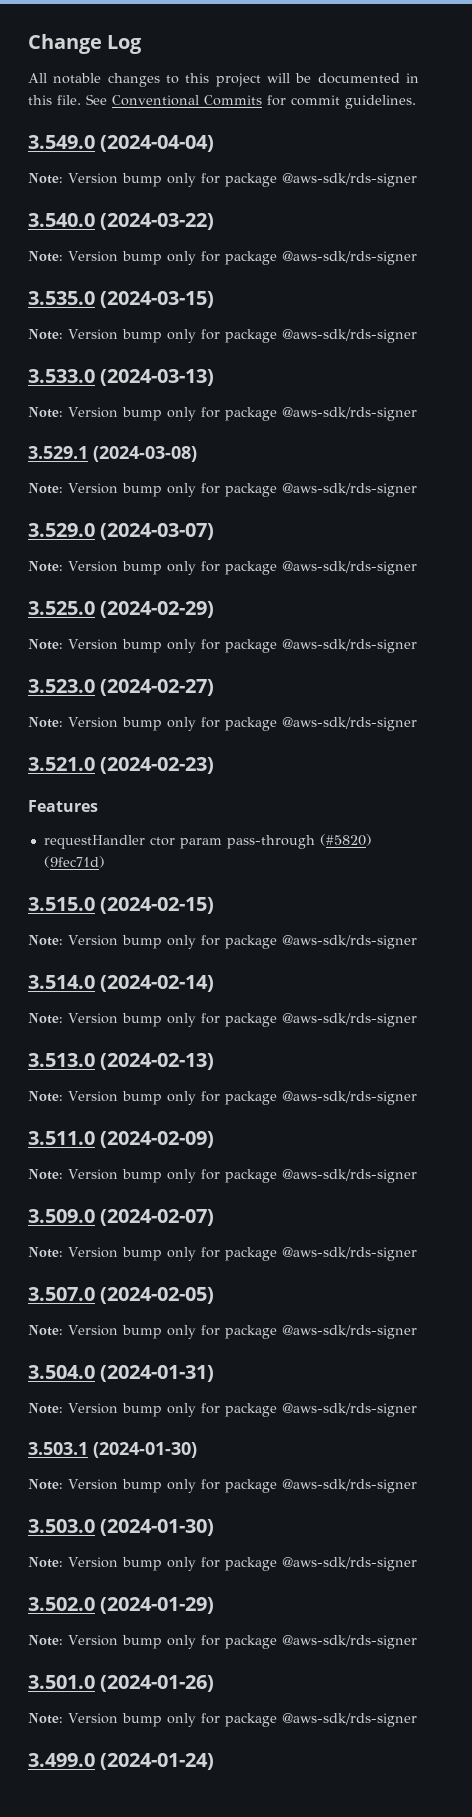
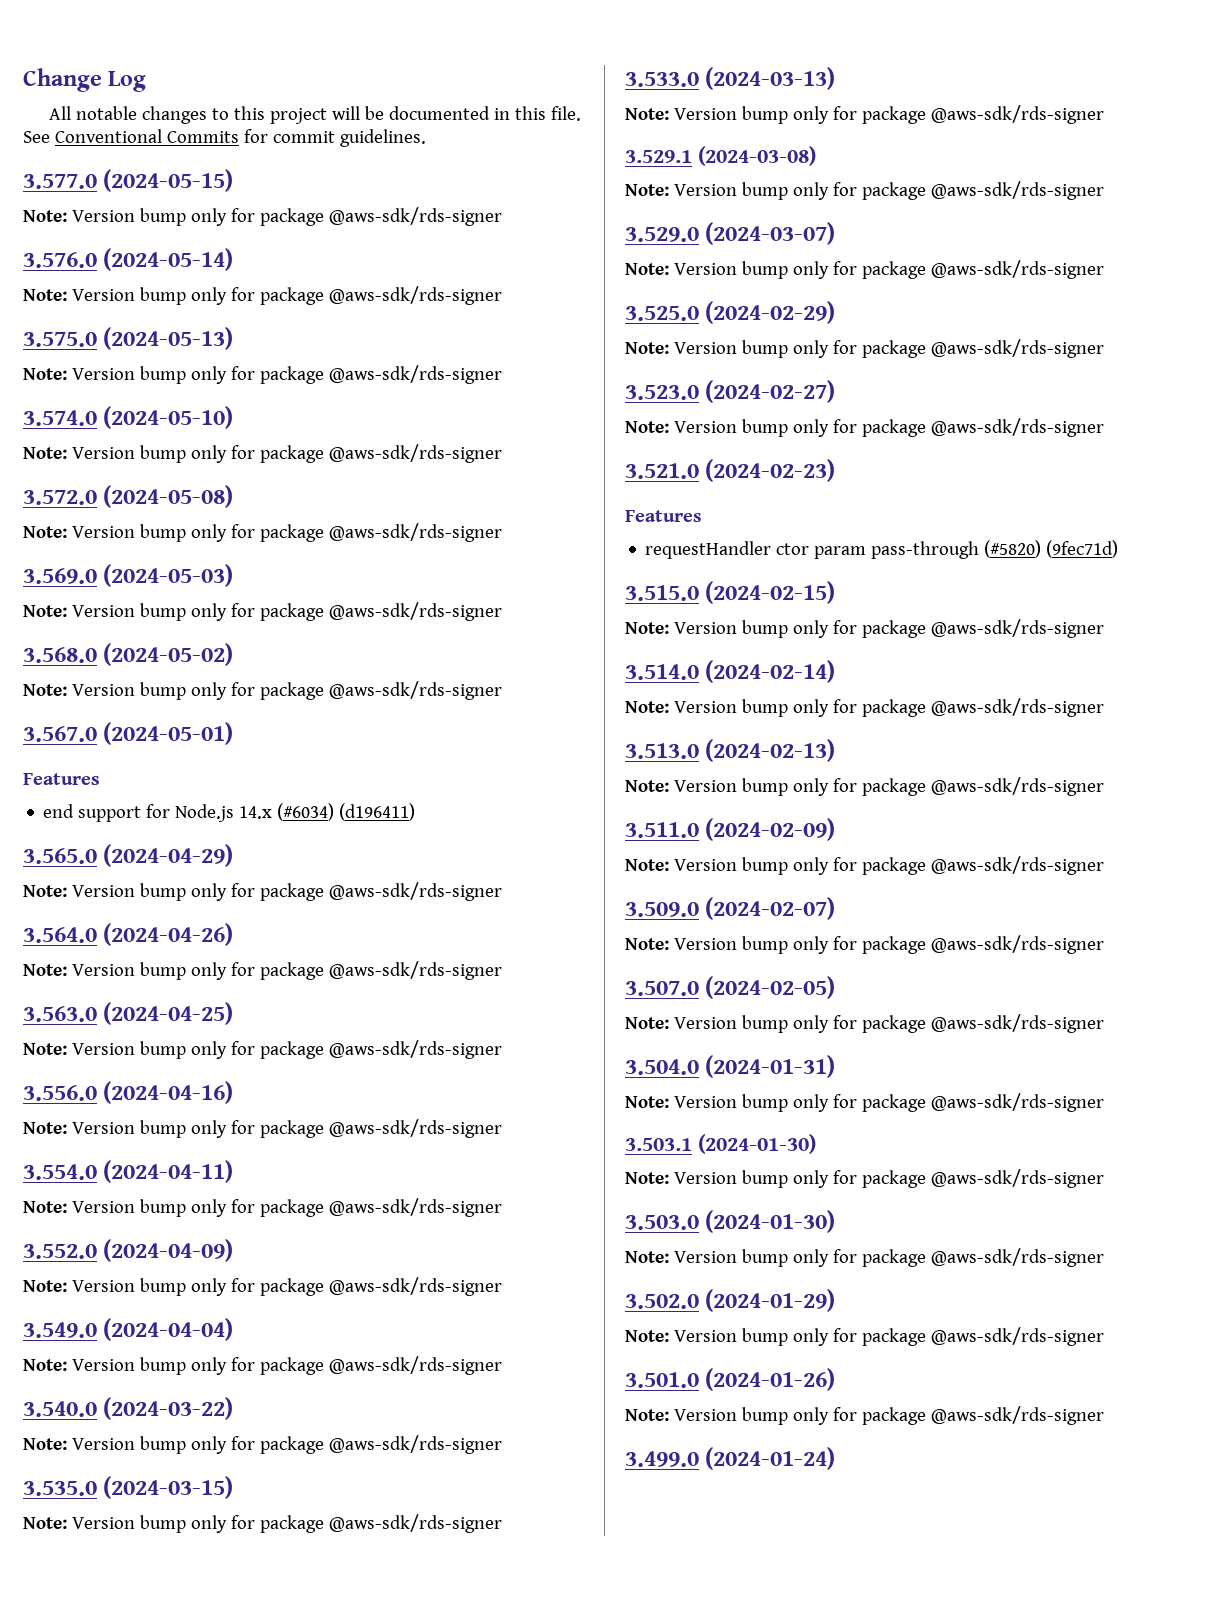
(416, 102) none -> [23,169,234,192] [23,207,502,226] [23,248,234,271] [23,286,502,305] [23,327,234,350] [23,365,502,384] [23,406,234,429] [23,444,502,463] [23,485,234,508] [23,523,502,542] [23,564,234,587] [23,602,502,621] [23,643,234,666] [23,681,502,700] [23,722,234,745] [23,773,100,785] [43,803,416,822] [23,844,234,867] [23,882,502,901] [23,923,234,946] [23,961,502,980] [23,1002,234,1025] [23,1040,502,1059] [23,1081,234,1104] [23,1119,502,1138] [23,1160,234,1183] [23,1198,502,1217] [23,1239,234,1262] [23,1277,502,1296] // 3.577.0 (2024-05-15) // Note: Version bump only for package @aws-sdk/rds-signer // 3.576.0 (2024-05-14) // Note: Version bump only for package @aws-sdk/rds-signer // 3.575.0 (2024-05-13) // Note: Version bump only for package @aws-sdk/rds-signer // 3.574.0 (2024-05-10) // Note: Version bump only for package @aws-sdk/rds-signer // 3.572.0 (2024-05-08) // Note: Version bump only for package @aws-sdk/rds-signer // 3.569.0 (2024-05-03) // Note: Version bump only for package @aws-sdk/rds-signer // 3.568.0 (2024-05-02) // Note: Version bump only for package @aws-sdk/rds-signer // 3.567.0 (2024-05-01) // Features // end support for Node.js 14.x (#6034) (d196411) // 3.565.0 (2024-04-29) // Note: Version bump only for package @aws-sdk/rds-signer // 3.564.0 (2024-04-26) // Note: Version bump only for package @aws-sdk/rds-signer // 3.563.0 (2024-04-25) // Note: Version bump only for package @aws-sdk/rds-signer // 3.556.0 (2024-04-16) // Note: Version bump only for package @aws-sdk/rds-signer // 3.554.0 (2024-04-11) // Note: Version bump only for package @aws-sdk/rds-signer // 3.552.0 (2024-04-09) // Note: Version bump only for package @aws-sdk/rds-signer

